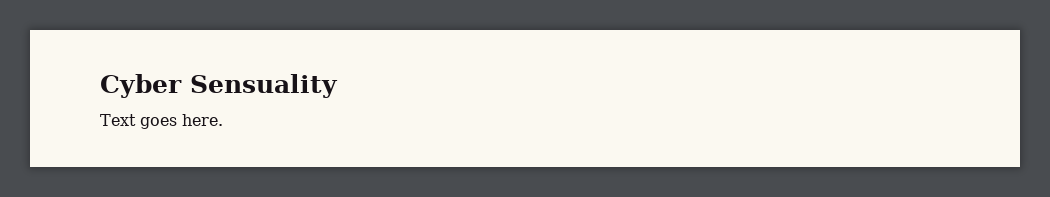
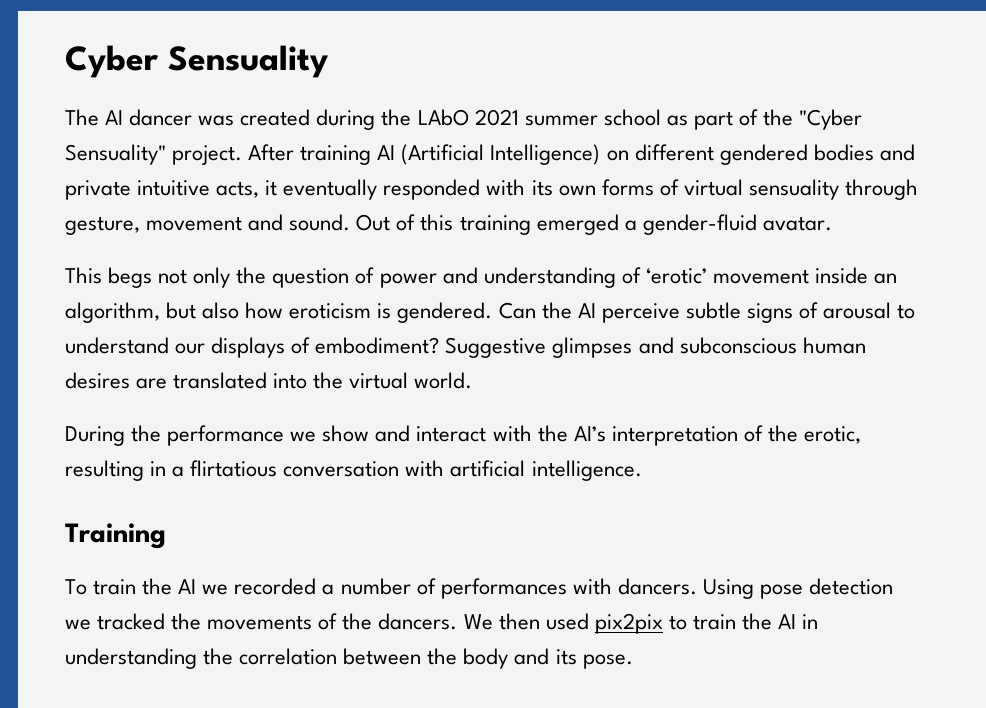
[100,114,223,129] Text goes here. -> [65,109,863,130] [65,144,915,165] [65,179,918,200] [65,214,832,235] [65,267,898,288] [65,302,916,323] [65,337,866,358] [65,372,473,389] [65,425,861,446] [65,460,642,481] [65,523,166,549] [65,578,894,599] [65,613,819,634] [65,648,633,669] The AI dancer was created during the LAbO 2021 summer school as part of the "Cyber Sensuality" project. After training AI (Artificial Intelligence) on different gendered bodies and private intuitive acts, it eventually responded with its own forms of virtual sensuality through gesture, movement and sound. Out of this training emerged a gender-fluid avatar. // This begs not only the question of power and understanding of ‘erotic’ movement inside an algorithm, but also how eroticism is gendered. Can the AI perceive subtle signs of arousal to understand our displays of embodiment? Suggestive glimpses and subconscious human desires are translated into the virtual world. // During the performance we show and interact with the AI’s interpretation of the erotic, resulting in a flirtatious conversation with artificial intelligence. // Training // To train the AI we recorded a number of performances with dancers. Using pose detection we tracked the movements of the dancers. We then used pix2pix to train the AI in understanding the correlation between the body and its pose.

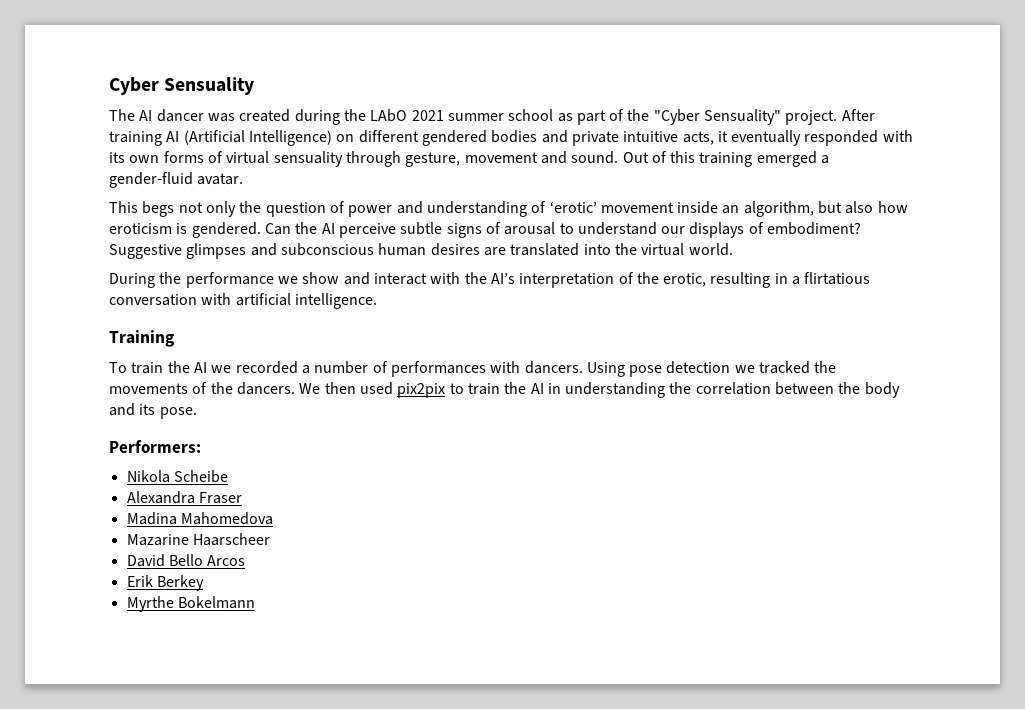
(633, 661) none -> [109,440,201,453] [126,470,228,483] [126,491,242,504] [126,512,273,525] [126,533,270,546] [126,554,246,567] [126,575,204,591] [126,596,255,612] // Performers: // Nikola Scheibe // Alexandra Fraser // Madina Mahomedova // Mazarine Haarscheer // David Bello Arcos // Erik Berkey // Myrthe Bokelmann

